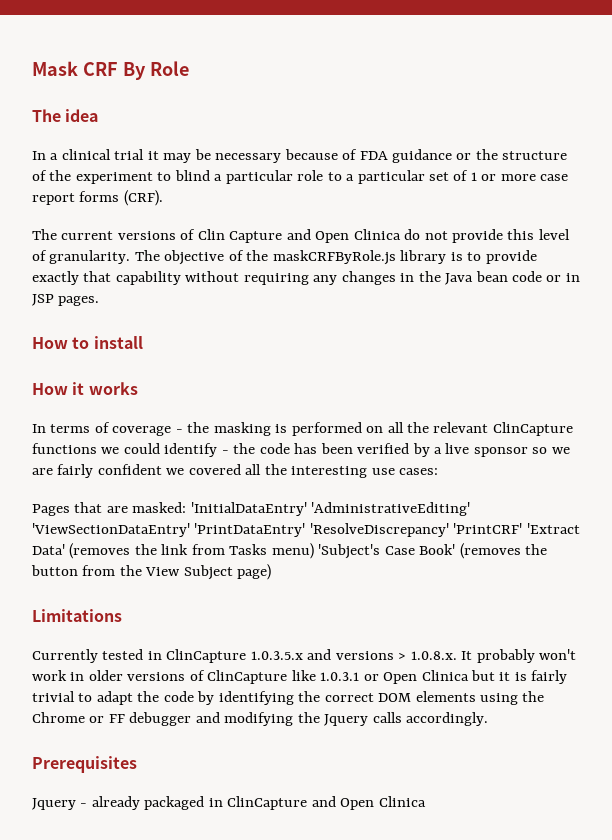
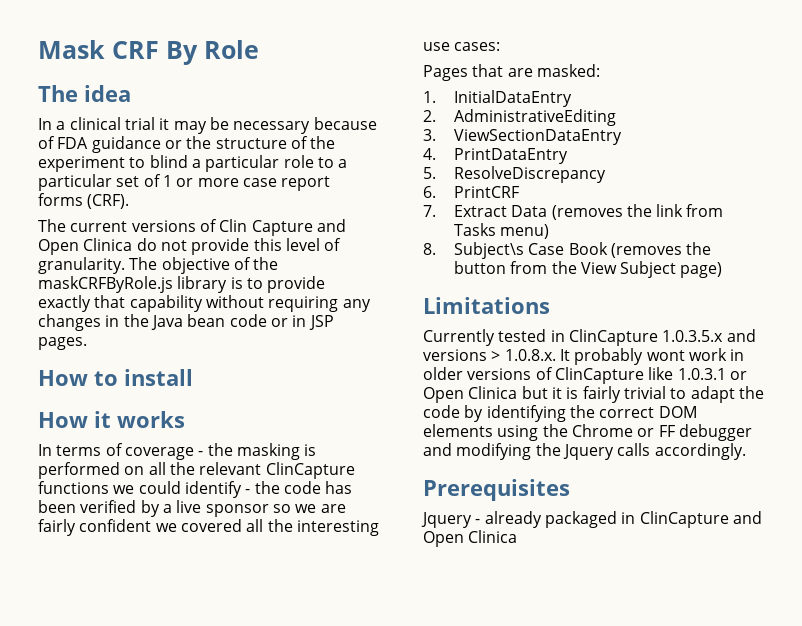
[190,502,471,516] [32,523,580,537] [32,544,65,555] 'InitialDataEntry' 'AdministrativeEditing' 'ViewSectionDataEntry' 'PrintDataEntry' 'ResolveDiscrepancy' 'PrintCRF' 'Extract Data' -> [423,90,572,107] [423,109,616,126] [423,129,622,145] [423,148,568,164] [423,166,606,183] [423,186,519,198] [423,205,548,217] // 1. InitialDataEntry // 2. AdministrativeEditing // 3. ViewSectionDataEntry // 4. PrintDataEntry // 5. ResolveDiscrepancy // 6. PrintCRF // 7. Extract Data
[318,544,456,559] 'Subject's Case Book' -> [423,242,608,259] // 8. Subject\s Case Book
[539,649,577,660] won't -> [646,350,685,361] wont

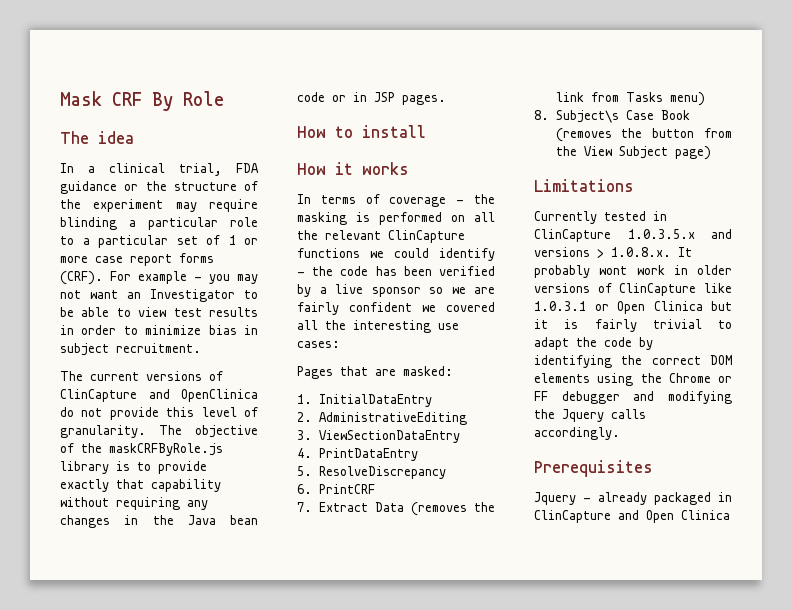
[124,117,377,134] [38,136,55,149] trial it may be necessary because of -> [179,163,222,176] trial,
[129,155,188,168] to blind -> [175,199,258,212] [60,217,117,230] may require blinding
(130, 201) none -> [110,271,258,284] [60,289,258,302] [60,307,258,317] [60,325,258,335] [60,343,201,356] For example - you may not want an Investigator to be able to view test results in order to minimize bias in subject recruitment.
[219,219,346,236] [38,238,133,255] Clin Capture and Open Clinica -> [60,389,258,402] ClinCapture and OpenClinica

